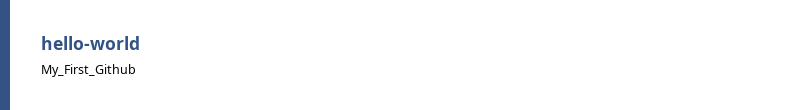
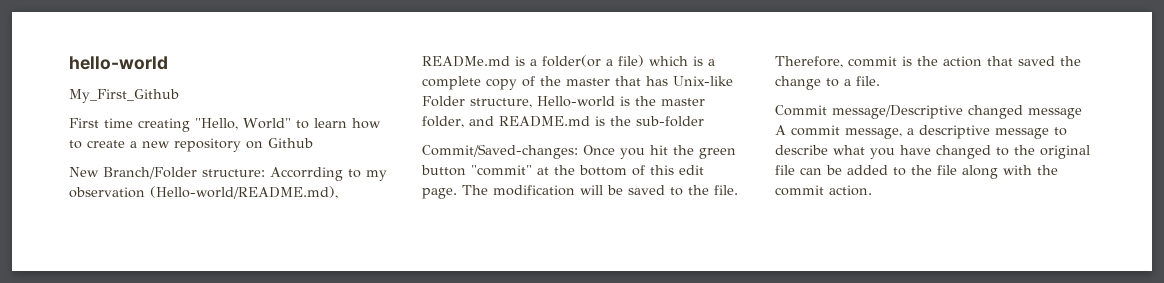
(136, 70) none -> [69,118,381,132] [69,138,313,152] [69,167,387,181] [69,186,338,199] [422,55,715,67] [422,76,733,90] [422,96,705,108] [422,116,704,128] [422,144,736,159] [421,165,704,176] [422,185,738,199] [775,56,1081,68] [775,76,880,90] [775,105,1082,119] [775,125,1067,139] [775,145,1090,159] [775,165,1058,179] [775,185,872,196] // First time creating "Hello, World" to learn how to create a new repository on Github // New Branch/Folder structure: Accorrding to my observation (Hello-world/README.md), READMe.md is a folder(or a file) which is a complete copy of the master that has Unix-like Folder structure, Hello-world is the master folder, and README.md is the sub-folder // Commit/Saved-changes: Once you hit the green button "commit" at the bottom of this edit page. The modification will be saved to the file. Therefore, commit is the action that saved the change to a file. // Commit message/Descriptive changed message A commit message, a descriptive message to describe what you have changed to the original file can be added to the file along with the commit action.

